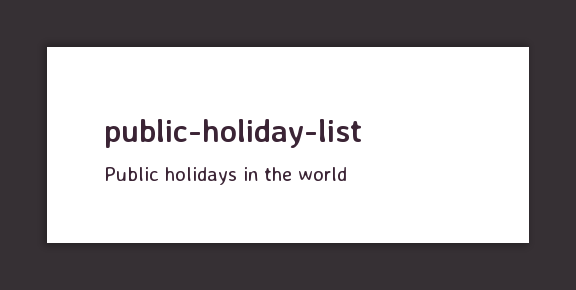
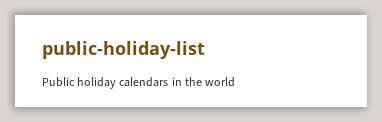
[165,167,237,185] holidays -> [77,77,169,89] holiday calendars

